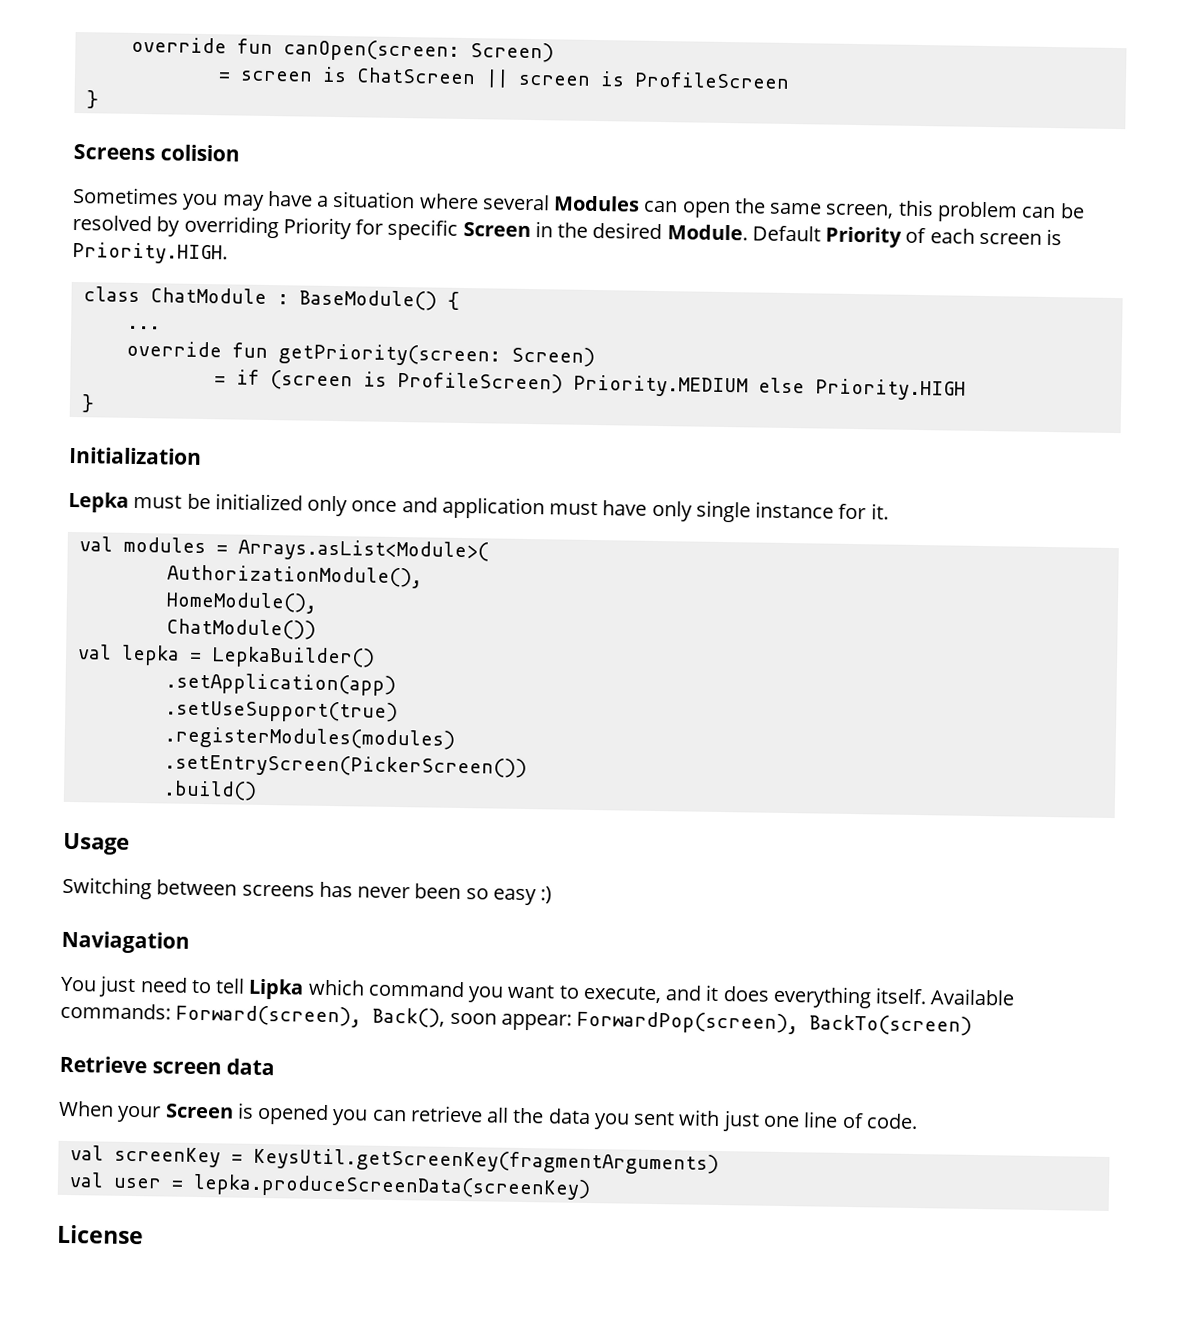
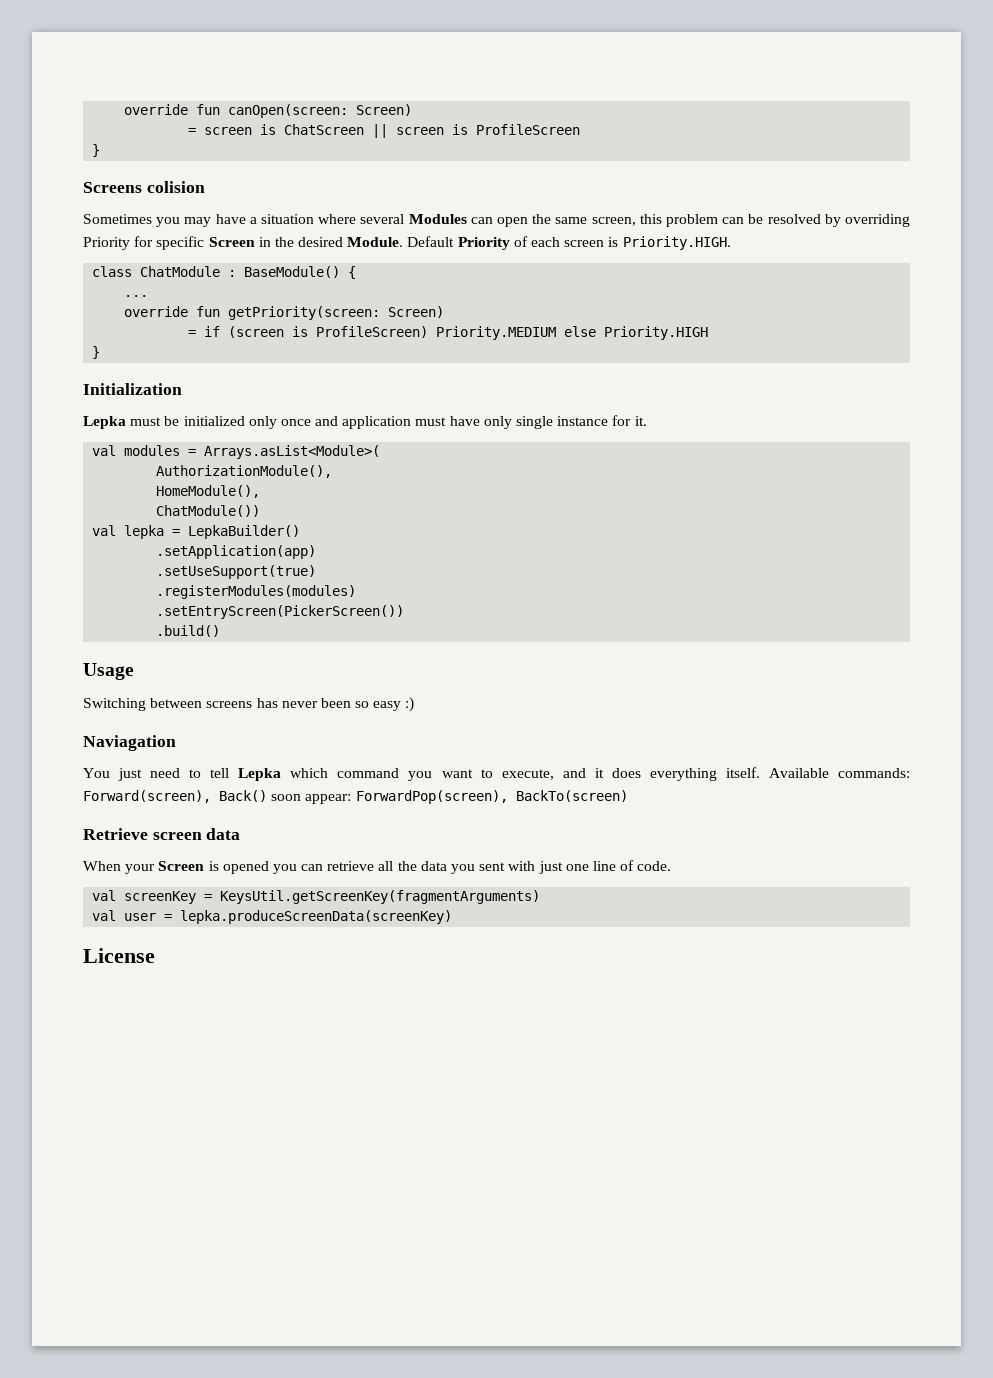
[248,978,305,1000] Lipka -> [238,768,282,781] Lepka
[372,1007,446,1028] Back(), -> [219,790,267,802] Back()

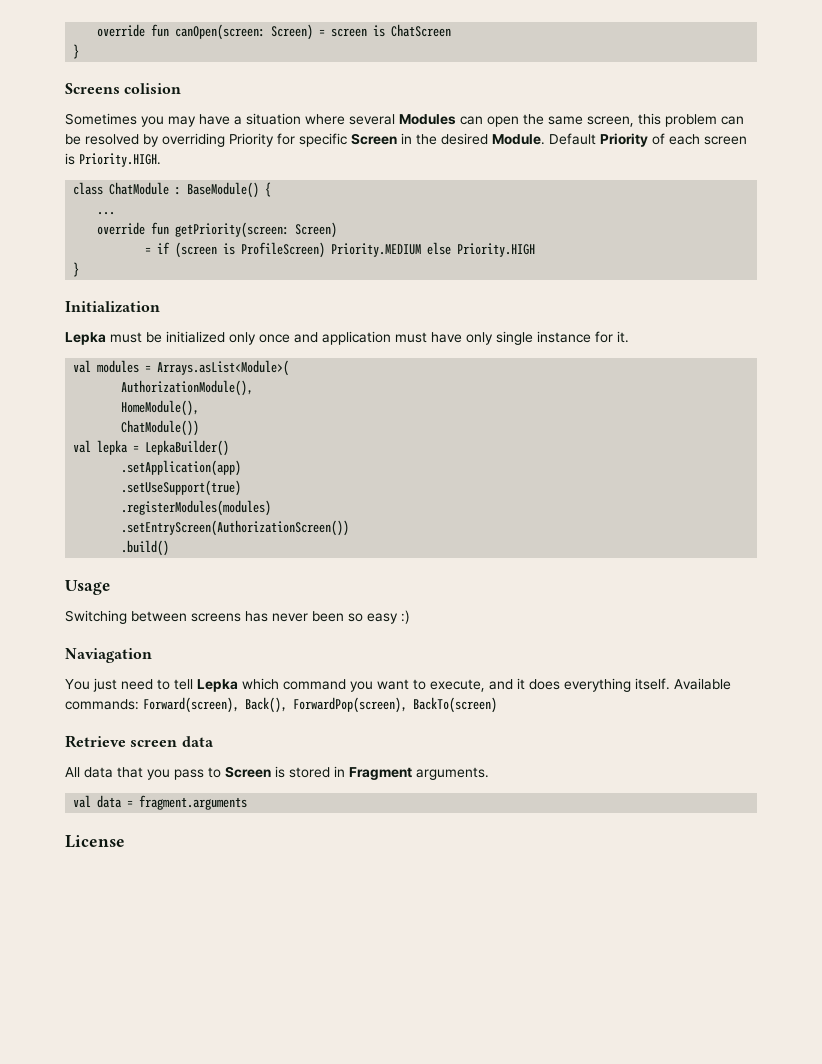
(413, 110) // -> (314, 32) none
[372,124,581,138] || screen is ProfileScreen -> (452, 30) none
[156,605,405,619] .setEntryScreen(PickerScreen()) -> [121,520,350,536] .setEntryScreen(AuthorizationScreen())
[219,790,352,804] Back() soon appear: -> [245,697,287,713] Back(),
[83,860,672,874] [92,890,541,904] [92,910,453,924] When your Screen is opened you can retrieve all the data you sent with just one line of code. // val screenKey = KeysUtil.getScreenKey(fragmentArguments) // val user = lepka.produceScreenData(screenKey) -> [65,766,489,780] [73,795,248,810] All data that you pass to Screen is stored in Fragment arguments. // val data = fragment.arguments

